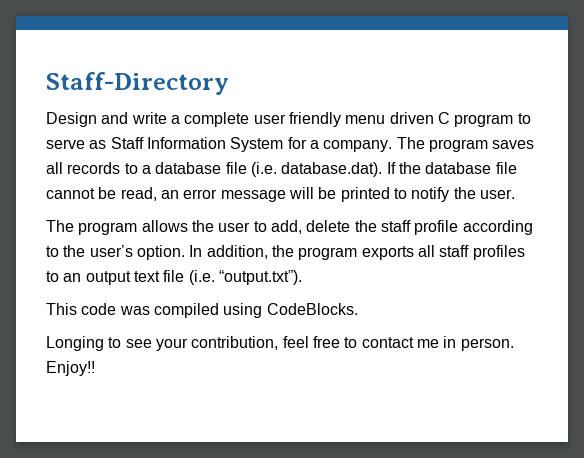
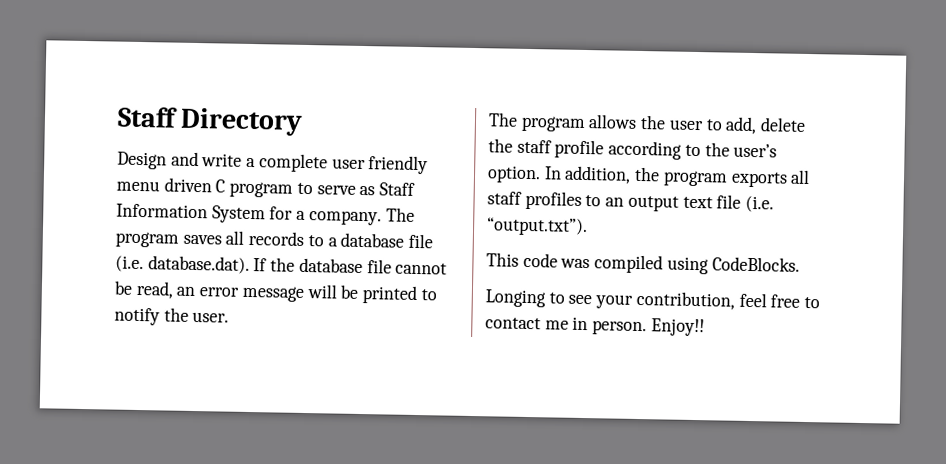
[46,72,229,95] Staff-Directory -> [117,106,304,136] Staff Directory

